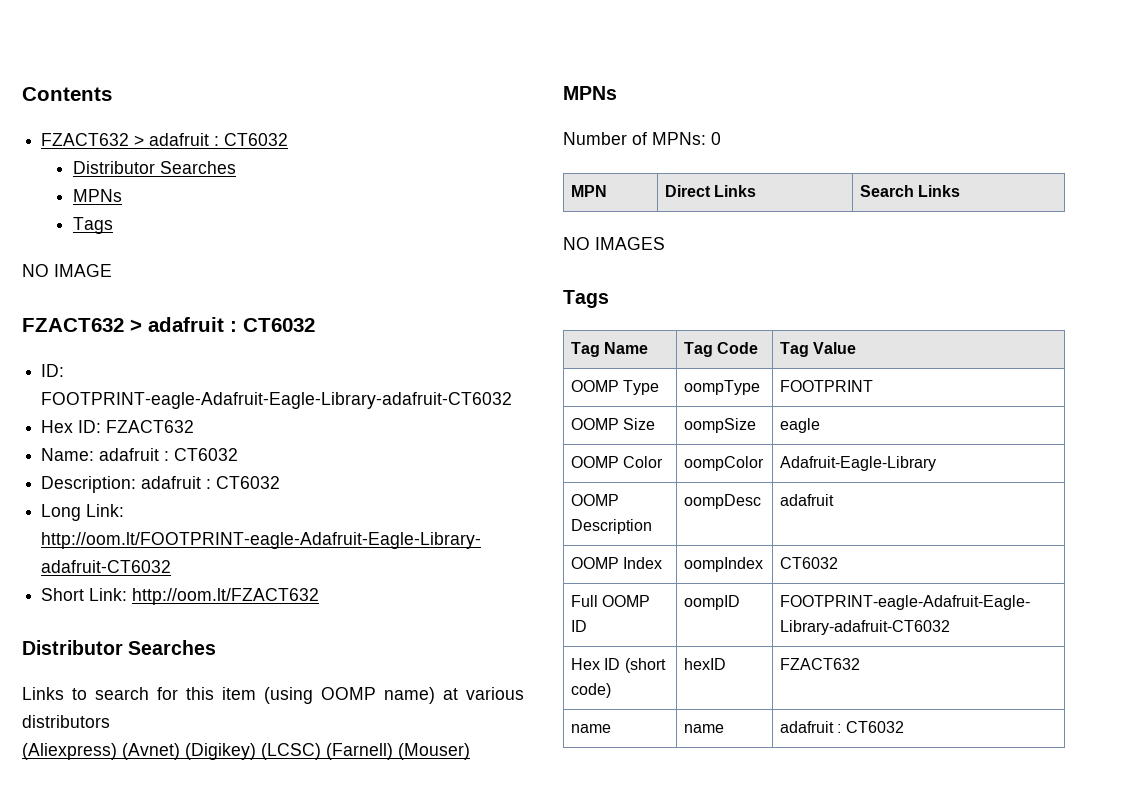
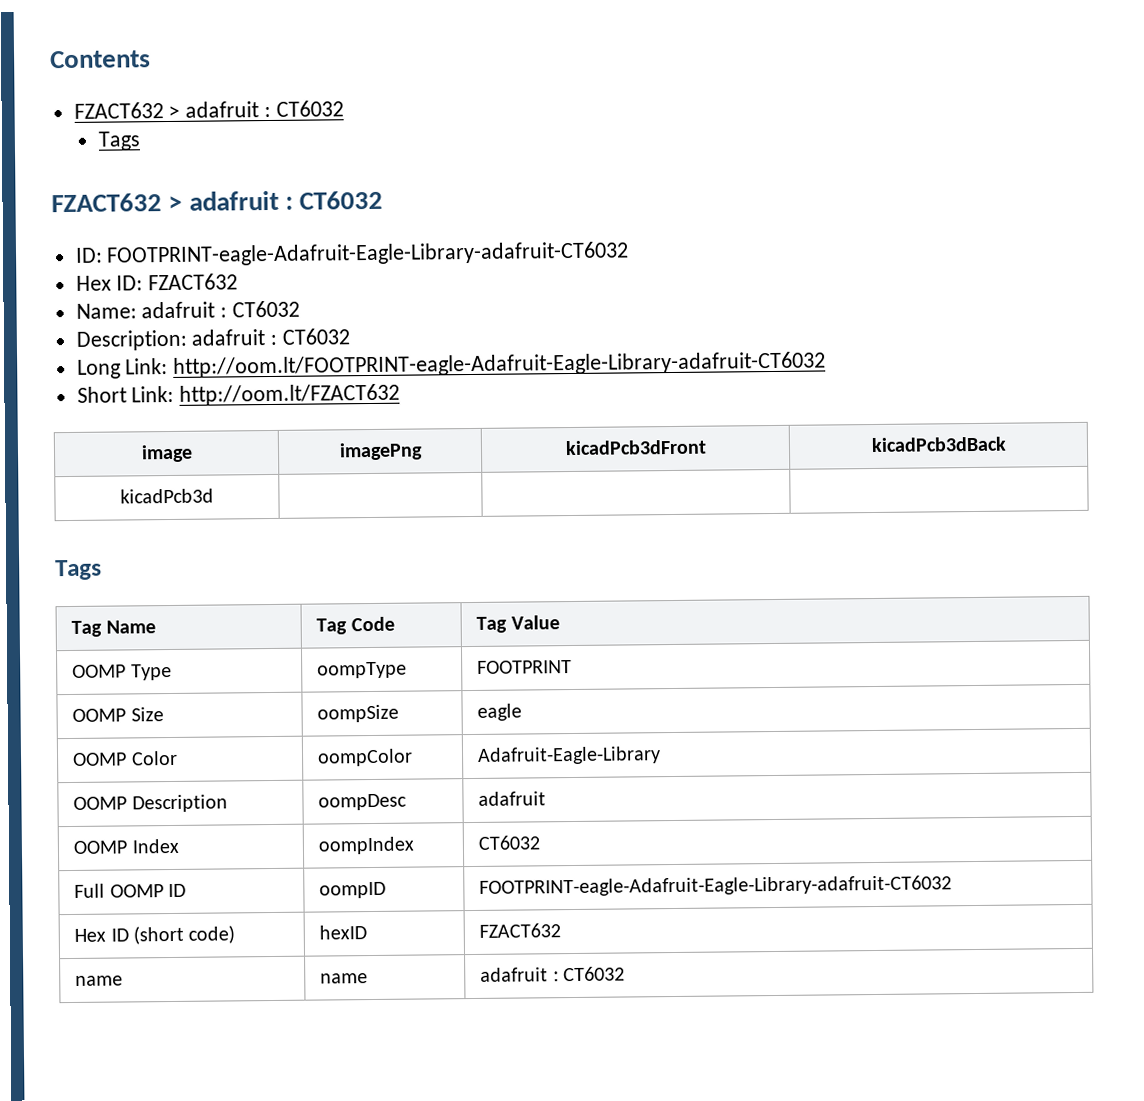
[73,161,237,174] [73,189,123,202] [73,217,114,234] [22,264,112,277] // Distributor Searches // MPNs // Tags // NO IMAGE -> [97,131,140,151] // Tags
[22,640,217,655] [22,687,524,704] [22,715,110,728] [22,743,470,760] [563,86,617,100] [563,132,721,145] [571,185,608,197] [665,185,757,197] [860,185,961,197] [563,237,665,250] // Distributor Searches // Links to search for this item (using OOMP name) at various distributors // (Aliexpress) (Avnet) (Digikey) (LCSC) (Farnell) (Mouser) // MPNs // Number of MPNs: 0 // MPN | Direct Links | Search Links // NO IMAGES -> [140,444,193,463] [338,442,423,461] [564,439,707,456] [870,436,1007,453] [120,488,214,504] // image | imagePng | kicadPcb3dFront | kicadPcb3dBack // kicadPcb3d | | |

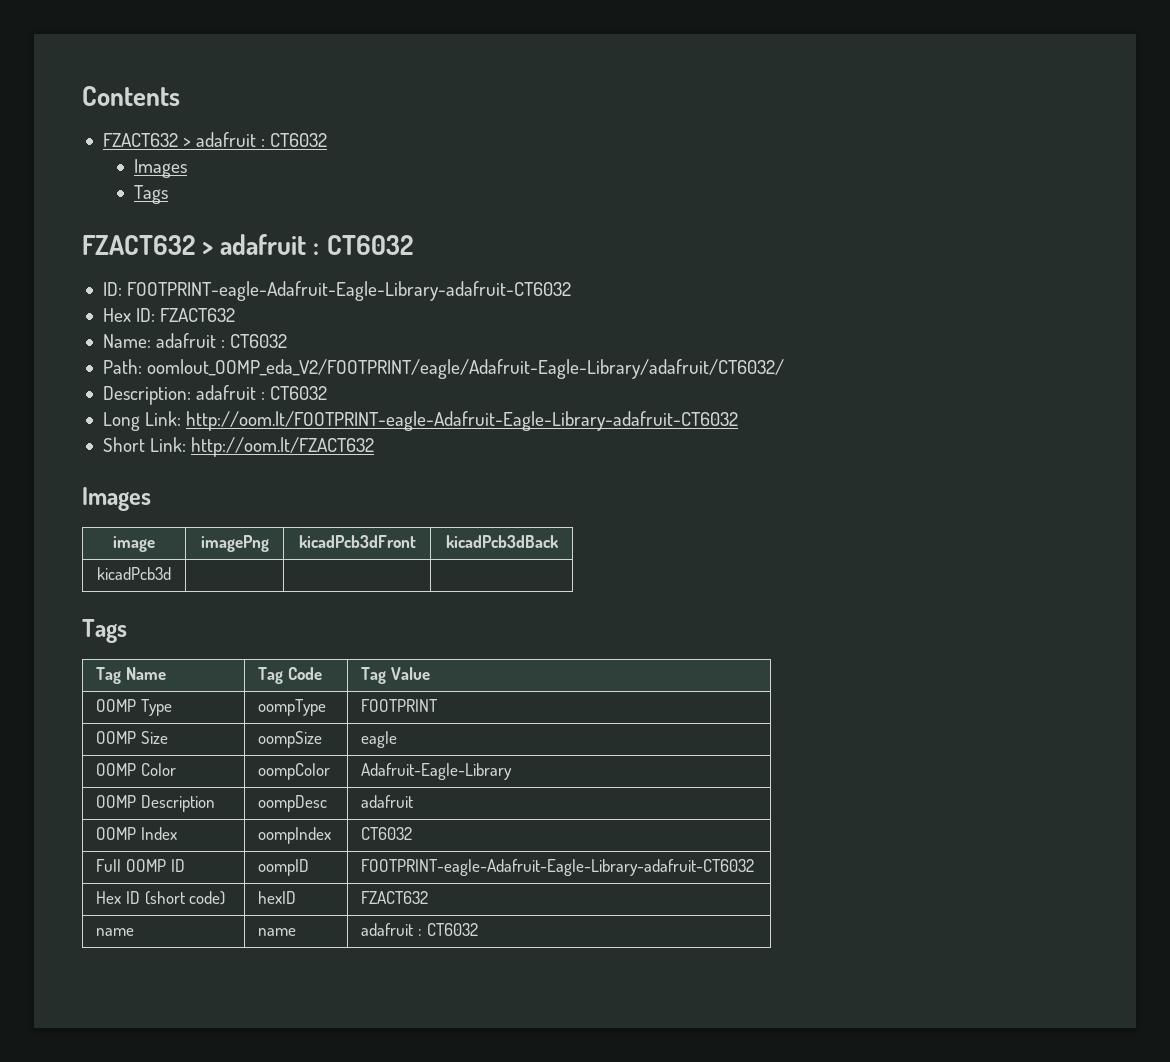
(344, 108) none -> [134,159,188,178] // Images
(301, 309) none -> [102,359,785,379] // Path: oomlout_OOMP_eda_V2/FOOTPRINT/eagle/Adafruit-Eagle-Library/adafruit/CT6032/
(401, 394) none -> [82,487,151,511] // Images

